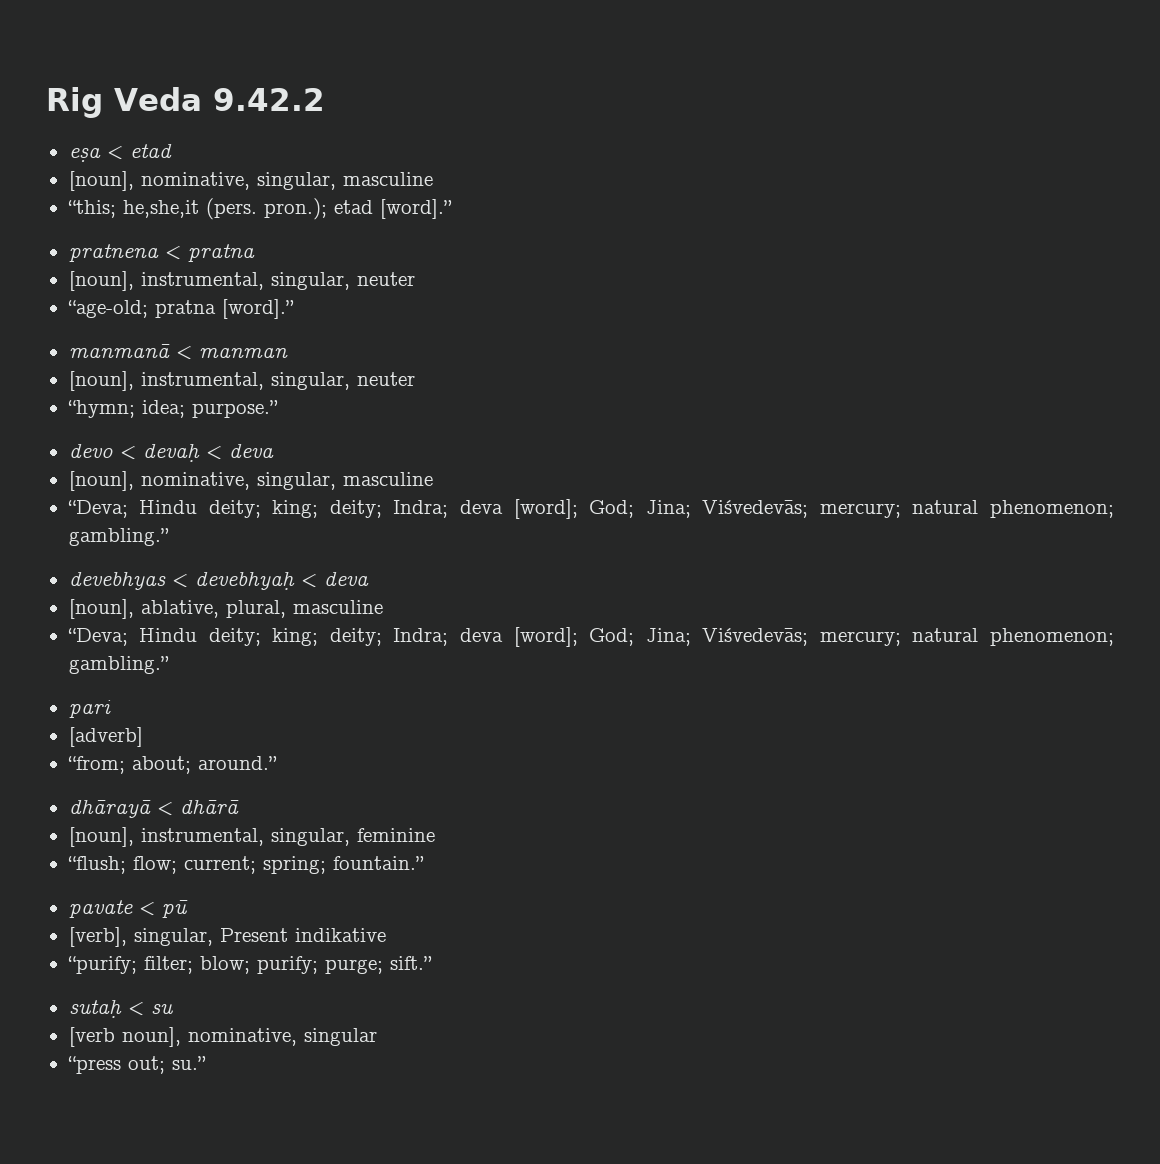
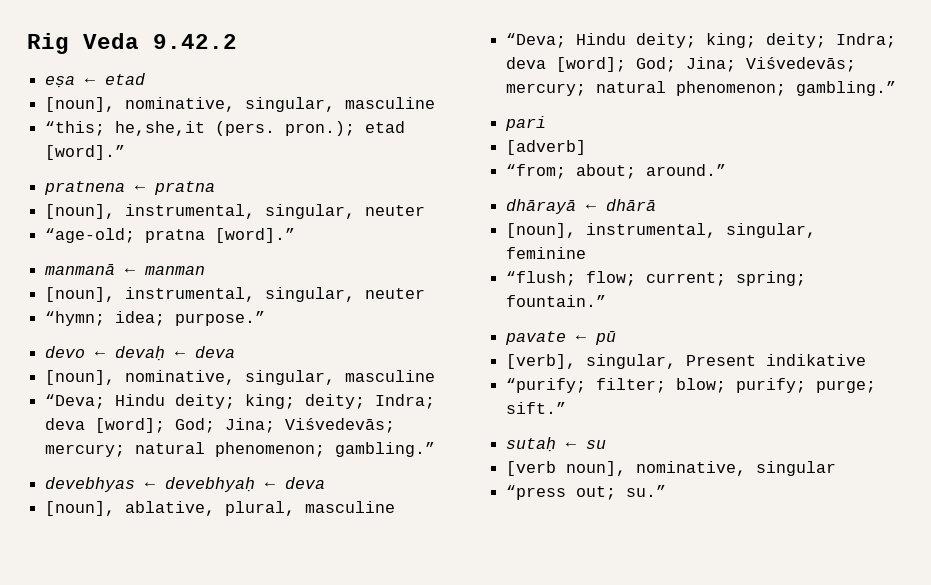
[106,146,123,160] < -> [85,78,96,85] ←
[164,246,181,260] < -> [135,185,146,192] ←
[175,346,192,360] < -> [125,268,136,275] ←
[119,444,222,462] < devaḥ < -> [95,346,186,361] ← devaḥ ←
[171,571,317,590] < devebhyaḥ < -> [145,477,276,492] ← devebhyaḥ ←
[156,802,173,816] < -> [586,204,597,211] ←
[138,902,155,916] < -> [576,335,587,342] ←
[127,1002,144,1016] < -> [566,442,577,449] ←

